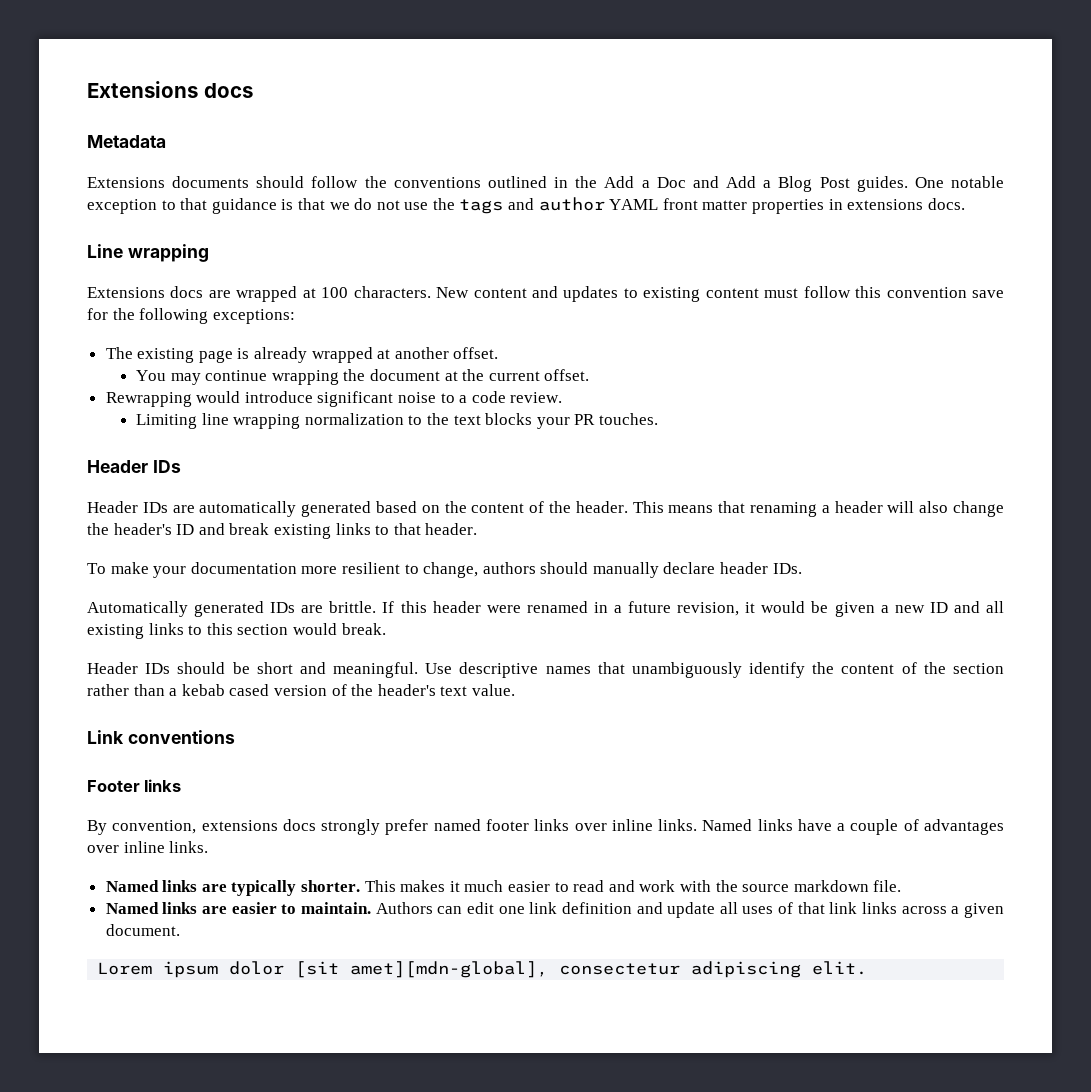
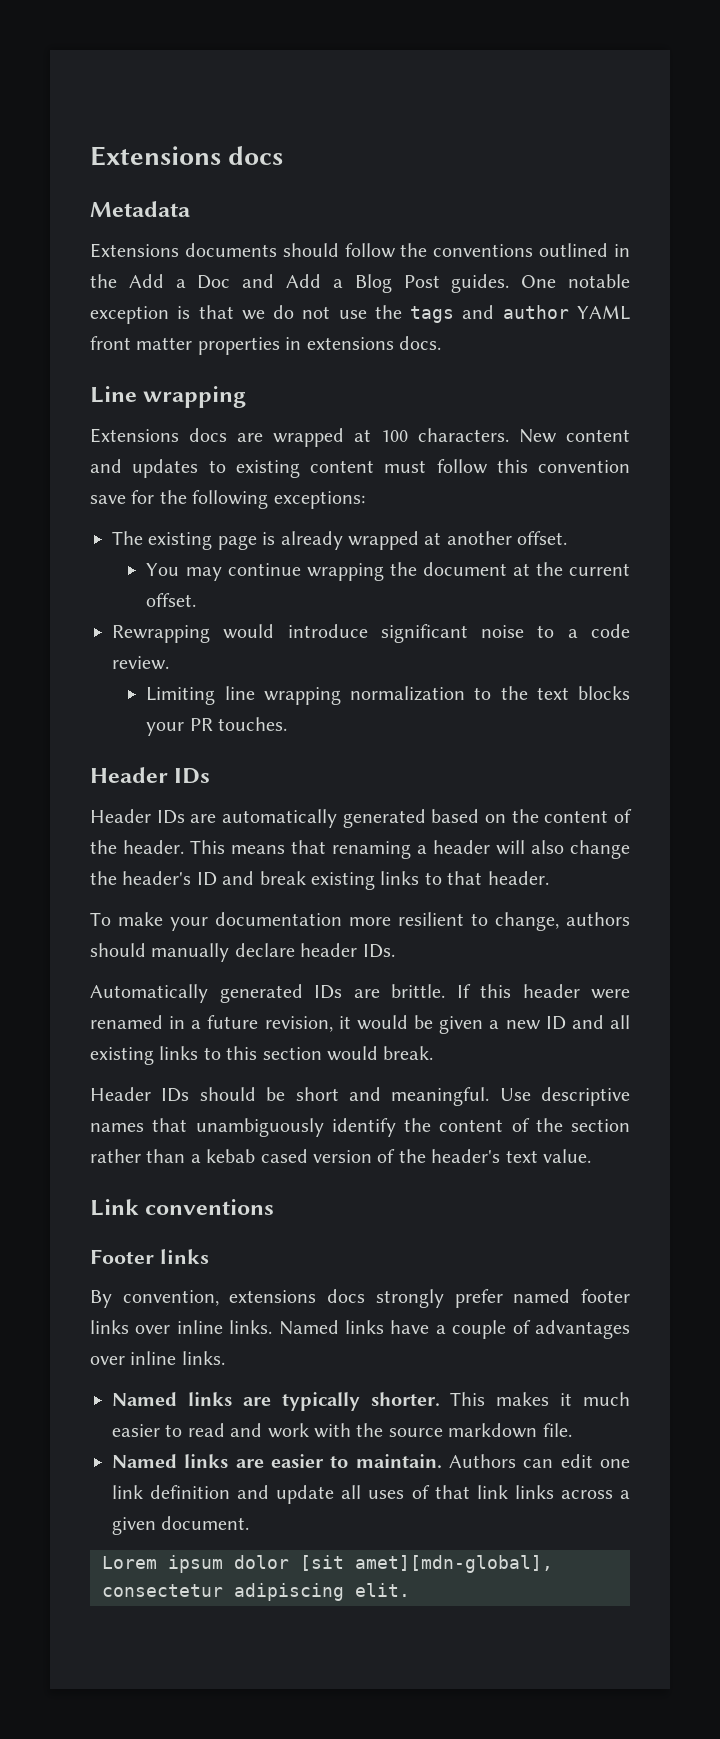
[161,198,277,214] to that guidance -> (169, 315) none

